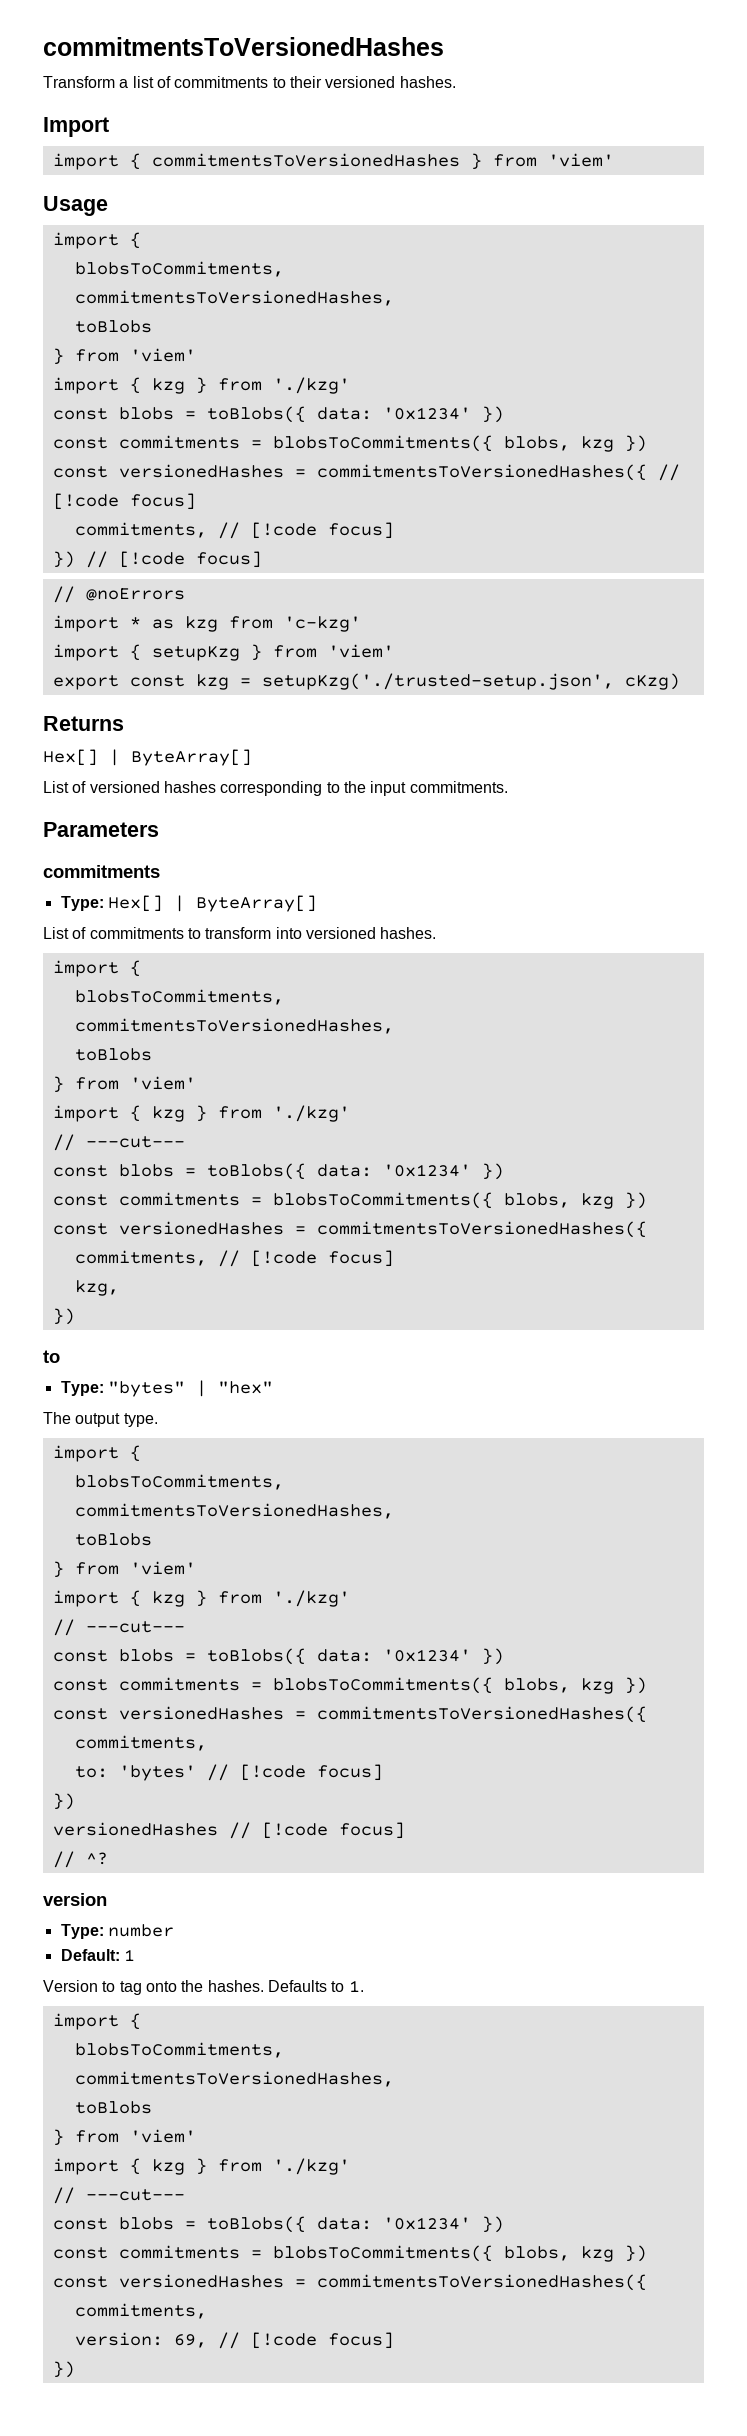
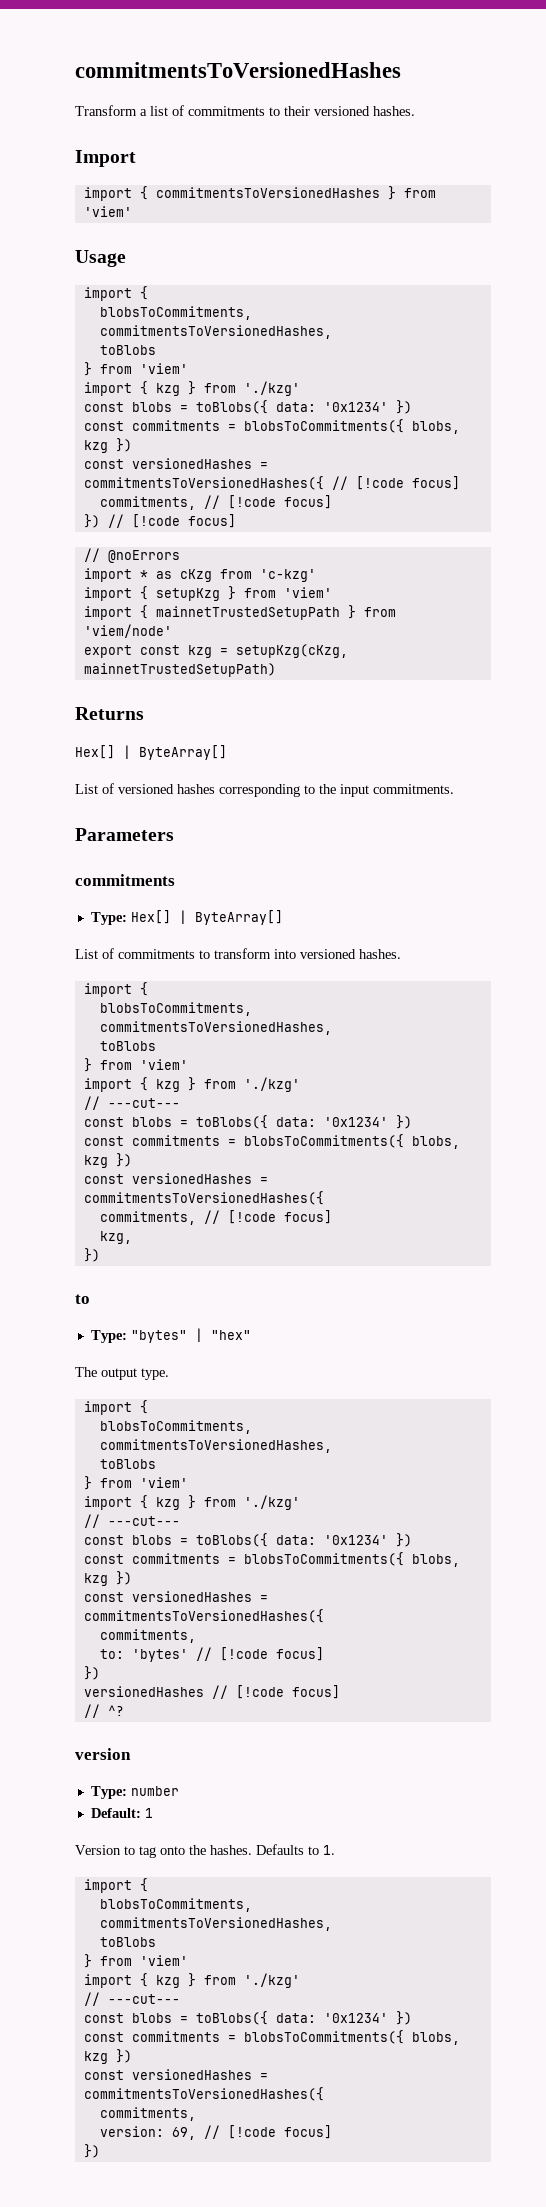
[184,616,218,632] kzg -> [179,569,212,582] cKzg
(394, 651) none -> [83,605,396,620] [83,624,172,638] // import { mainnetTrustedSetupPath } from 'viem/node'
[261,673,680,690] setupKzg('./trusted-setup.json', cKzg) -> [235,644,348,658] [83,663,276,677] setupKzg(cKzg, mainnetTrustedSetupPath)

